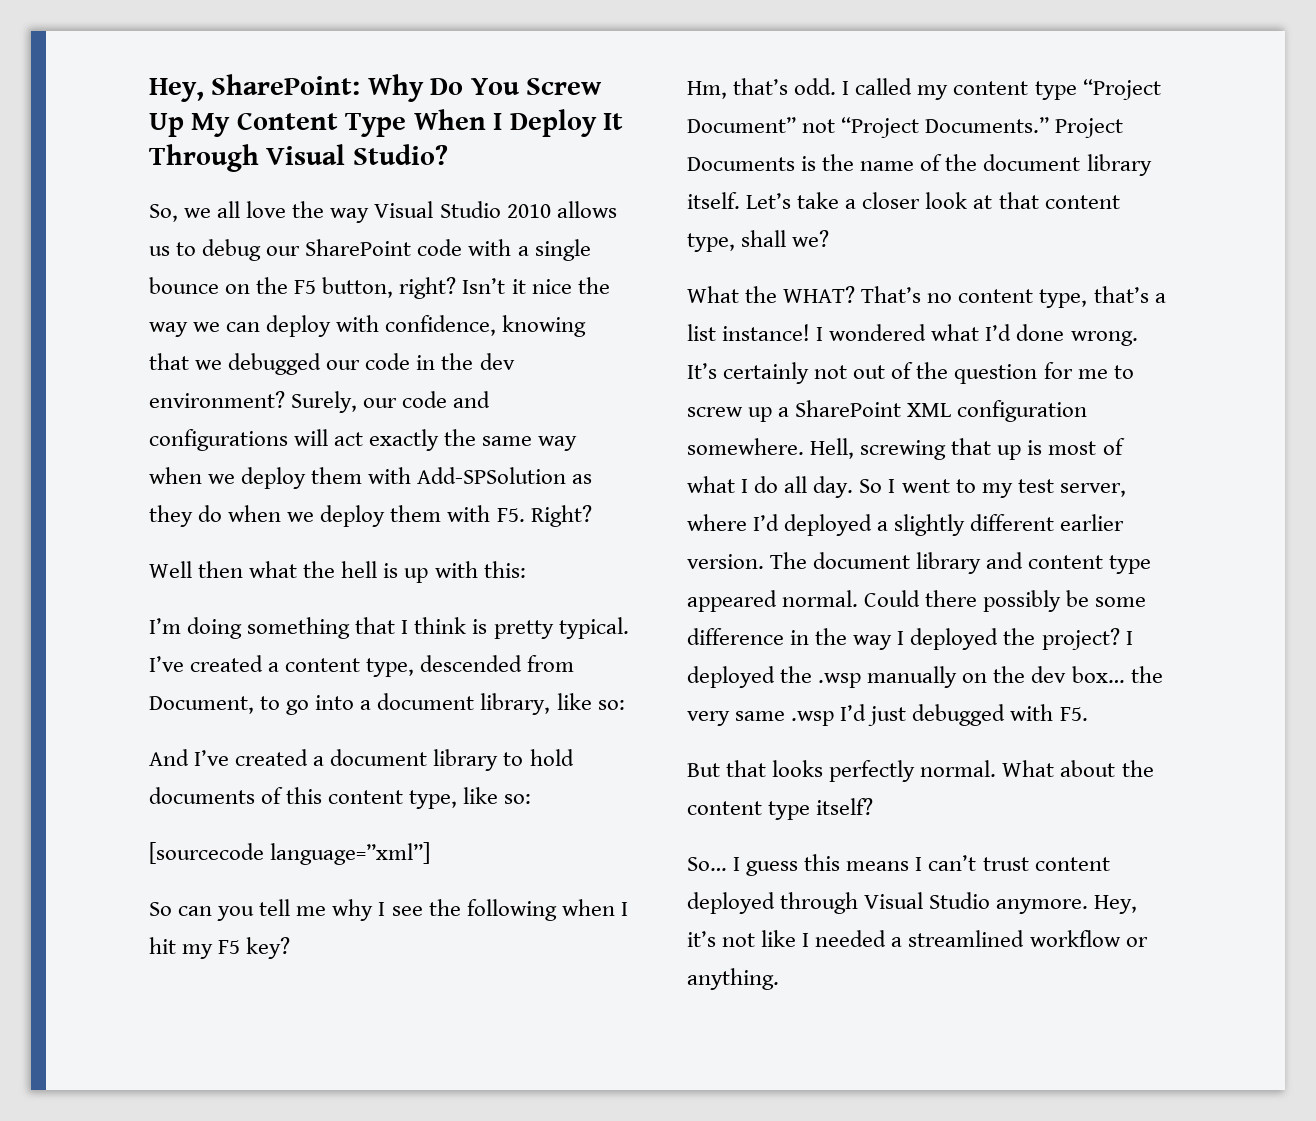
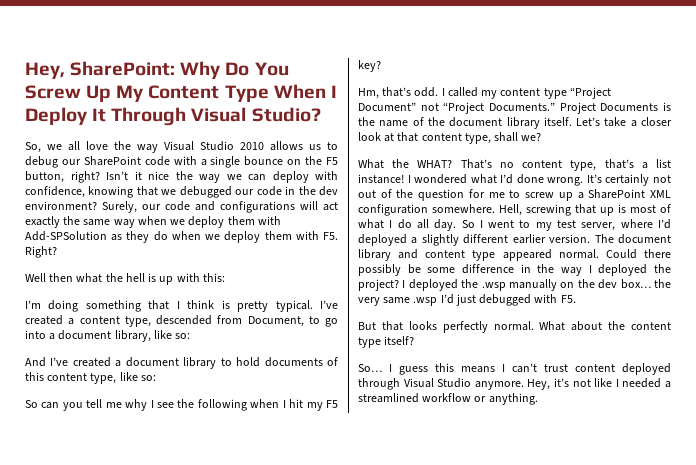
[149,842,431,865] // [sourcecode language=”xml”] -> (156, 378) none

